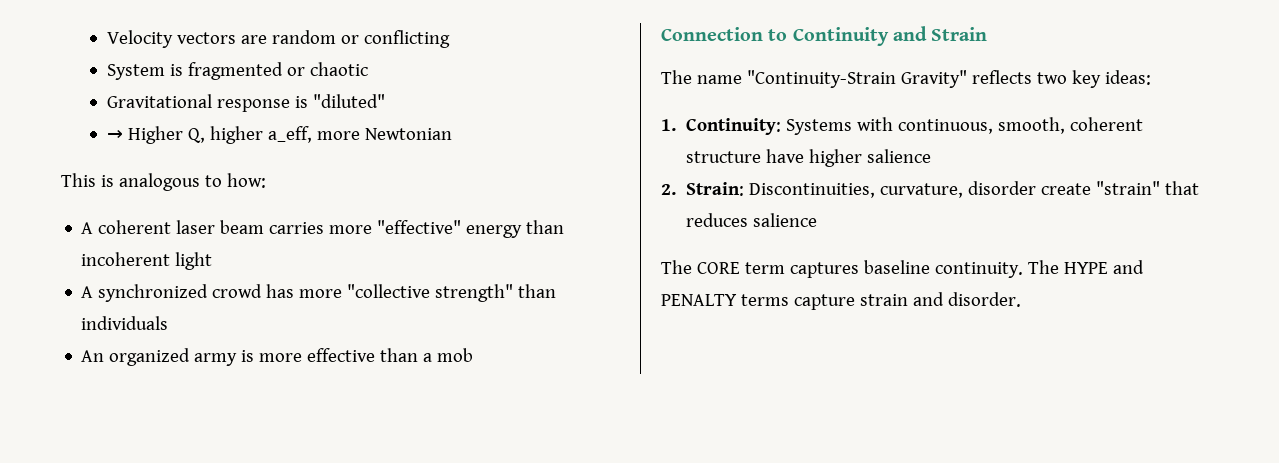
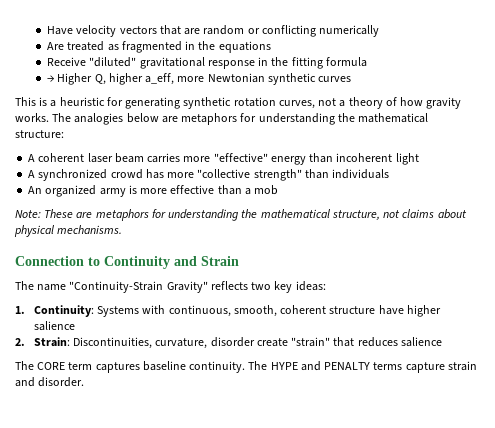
[106,30,236,48] Velocity vectors -> [47,25,181,37] Have velocity vectors that
[106,62,368,80] [106,94,385,112] // System is fragmented or chaotic // Gravitational response is "diluted" -> [319,25,380,37] [47,41,271,53] [47,57,367,69] numerically // Are treated as fragmented in the equations // Receive "diluted" gravitational response in the fitting formula
(452, 134) none -> [267,73,352,85] synthetic curves
[118,173,266,191] analogous to how: -> [50,97,462,109] [15,113,429,125] [15,130,64,138] a heuristic for generating synthetic rotation curves, not a theory of how gravity works. The analogies below are metaphors for understanding the mathematical structure:
(474, 355) none -> [15,209,467,221] [14,225,123,237] // Note: These are metaphors for understanding the mathematical structure, not claims about physical mechanisms.

